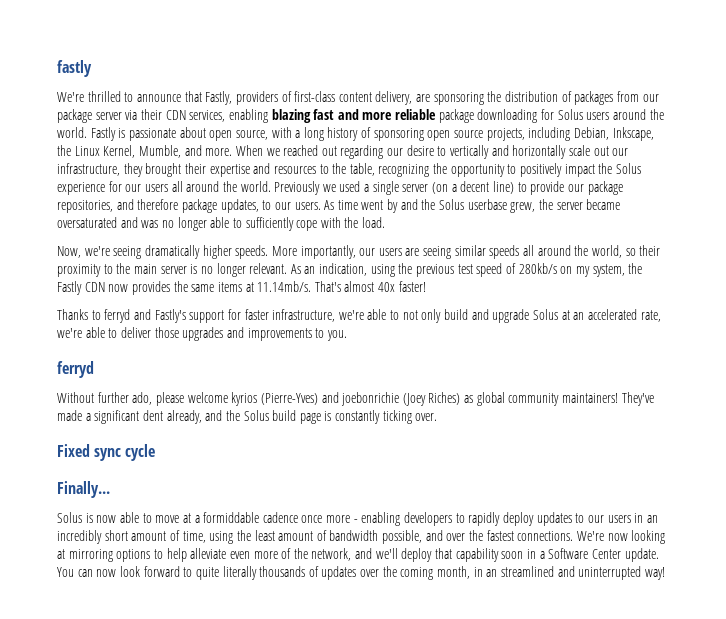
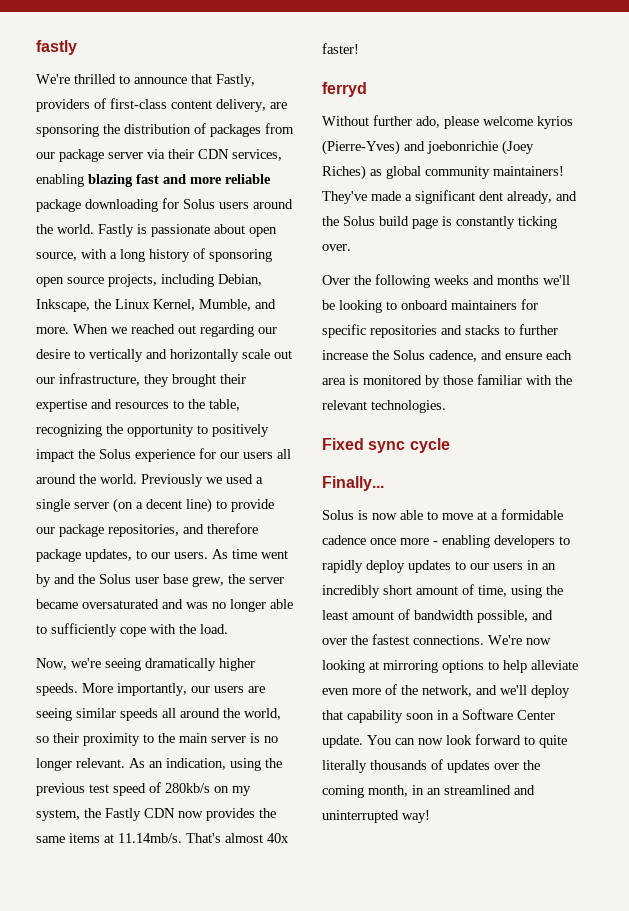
[467,199,507,210] userbase -> [135,574,188,584] user base
[57,309,661,323] [57,327,347,341] // Thanks to ferryd and Fastly's support for faster infrastructure, we're able to not only build and upgrade Solus at an accelerated rate, we're able to deliver those upgrades and improvements to you. -> (359, 48) none
(438, 417) none -> [322,274,570,288] [322,299,538,313] [322,324,558,338] [322,350,572,362] [322,374,572,388] [322,400,446,413] // Over the following weeks and months we'll be looking to onboard maintainers for specific repositories and stacks to further increase the Solus cadence, and ensure each area is monitored by those familiar with the relevant technologies.
[203,512,260,523] formiddable -> [501,509,563,520] formidable

